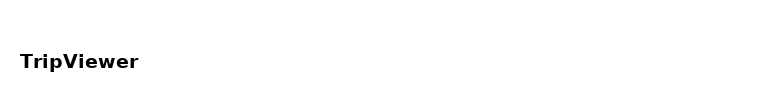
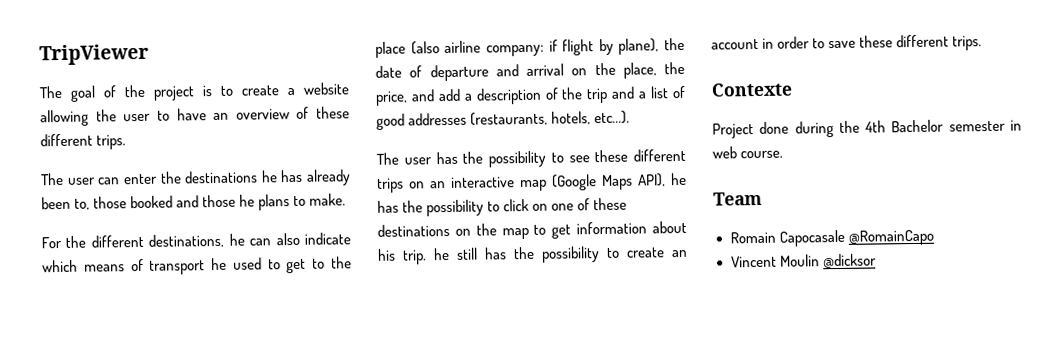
(139, 63) none -> [39,82,349,102] [40,106,350,127] [40,133,127,150] [40,169,351,186] [41,193,347,211] [41,232,351,249] [42,256,352,275] [375,37,685,58] [375,61,685,82] [375,85,686,106] [376,110,631,130] [376,148,686,168] [377,172,687,193] [377,197,628,217] [377,220,687,240] [377,246,688,265] [711,34,983,51] [711,82,793,97] [712,119,1022,139] [712,146,784,159] [713,191,762,206] [729,229,934,247] [730,253,877,269] // The goal of the project is to create a website allowing the user to have an overview of these different trips. // The user can enter the destinations he has already been to, those booked and those he plans to make. // For the different destinations, he can also indicate which means of transport he used to get to the place (also airline company: if flight by plane), the date of departure and arrival on the place, the price, and add a description of the trip and a list of good addresses (restaurants, hotels, etc...). // The user has the possibility to see these different trips on an interactive map (Google Maps API), he has the possibility to click on one of these destinations on the map to get information about his trip. he still has the possibility to create an account in order to save these different trips. // Contexte // Project done during the 4th Bachelor semester in web course. // Team // Romain Capocasale @RomainCapo // Vincent Moulin @dicksor

